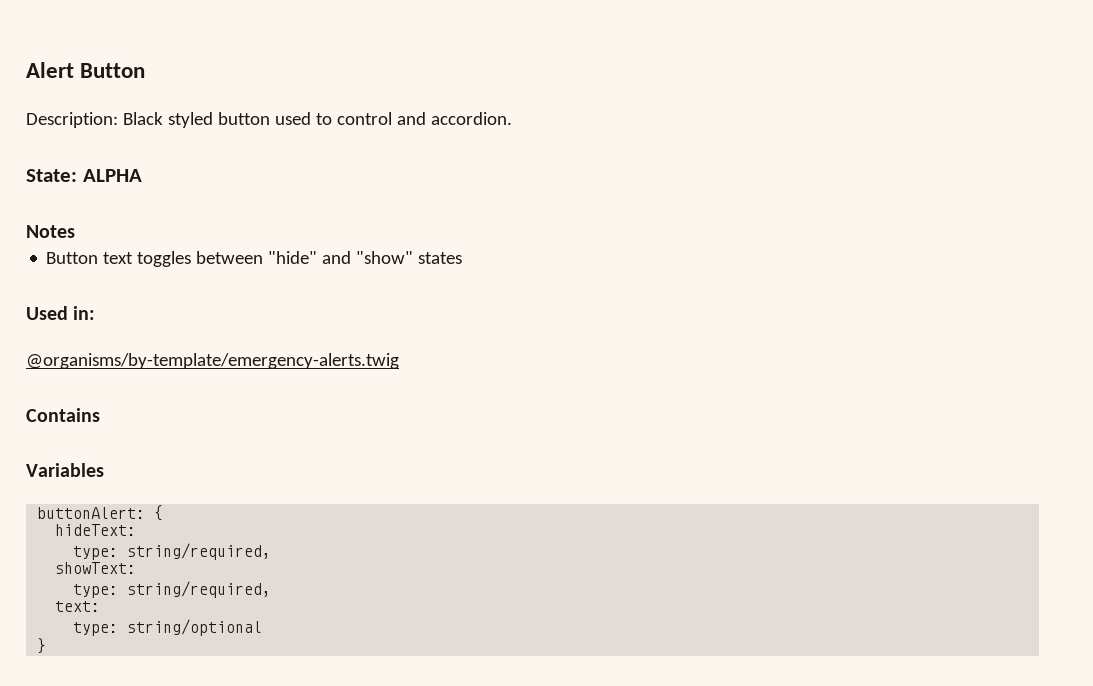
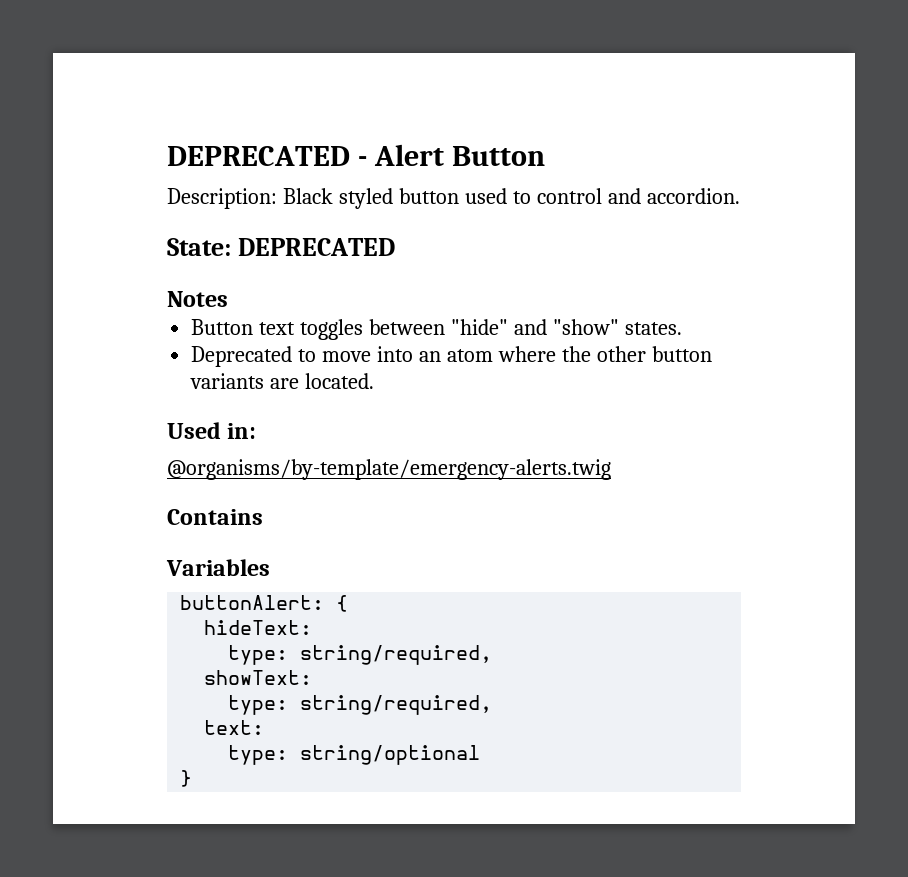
(26, 70) none -> [167,146,368,166] DEPRECATED -
[82,169,142,182] ALPHA -> [237,238,395,256] DEPRECATED
[418,252,463,264] states -> [624,322,682,335] [191,346,712,367] [190,373,375,389] states. // Deprecated to move into an atom where the other button variants are located.

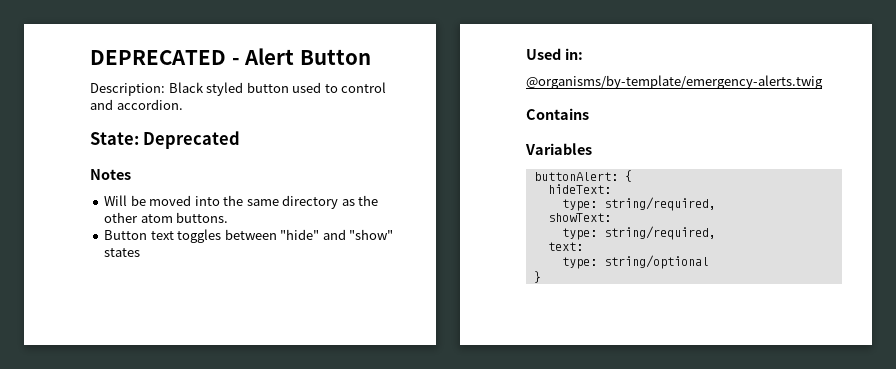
[237,238,395,256] DEPRECATED -> [143,131,241,149] Deprecated
(228, 299) none -> [104,195,379,209] [104,212,229,223] // Will be moved into the same directory as the other atom buttons.
[624,322,682,335] [191,346,712,367] [190,373,375,389] states. // Deprecated to move into an atom where the other button variants are located. -> [104,248,141,257] states

